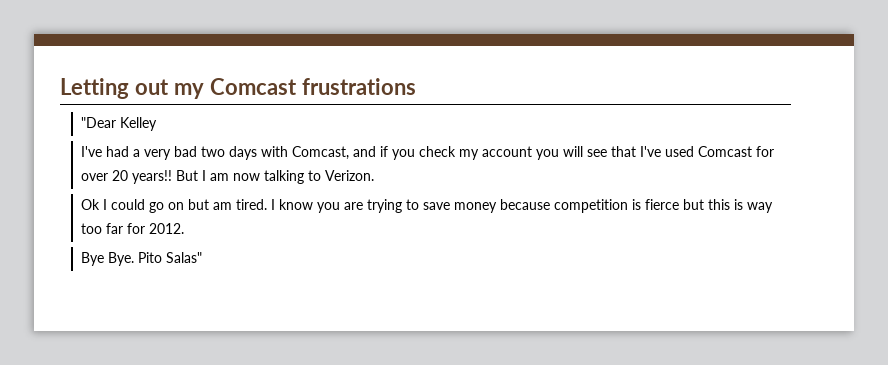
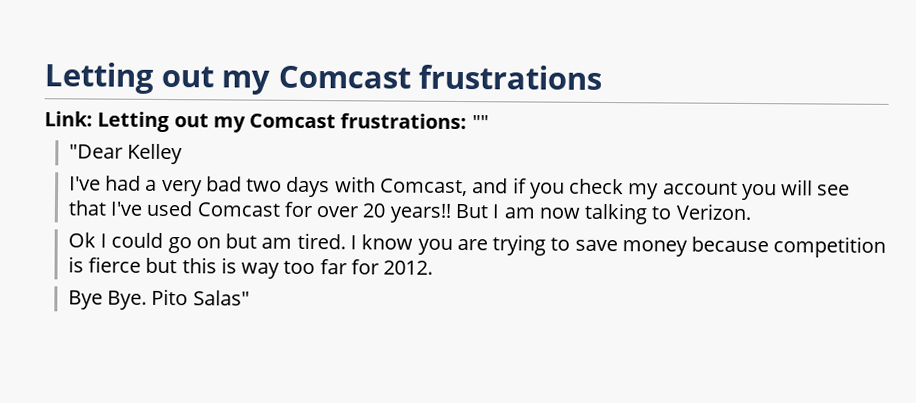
(416, 86) none -> [44,111,489,133] // Link: Letting out my Comcast frustrations: ""

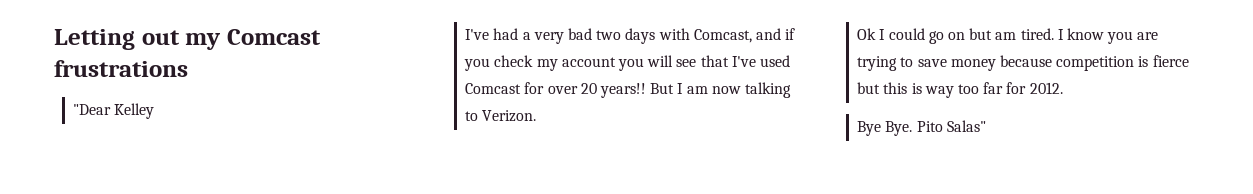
[44,111,489,133] // Link: Letting out my Comcast frustrations: "" -> (188, 68) none

